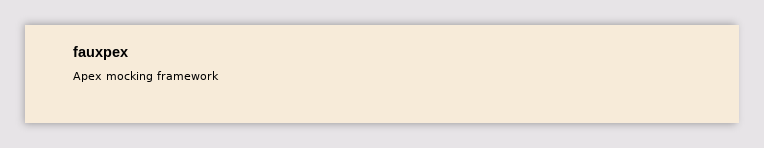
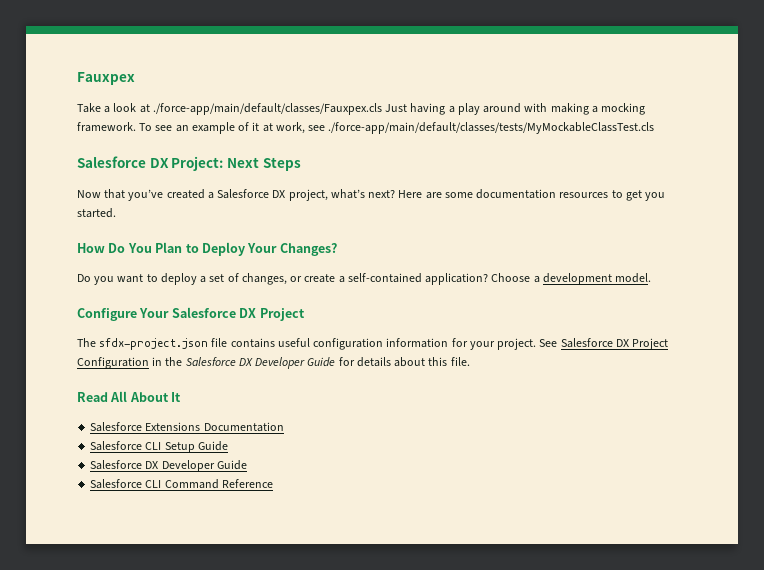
[73,46,128,60] [73,71,219,82] fauxpex // Apex mocking framework -> [77,72,135,85] [77,103,646,115] [77,122,655,134] [77,156,301,171] [77,189,666,201] [77,208,116,218] [77,242,337,256] [77,273,652,285] [77,307,305,321] [77,338,669,350] [77,357,470,369] [77,391,182,402] [90,422,284,432] [90,441,228,453] [90,460,247,472] [90,479,273,489] Fauxpex // Take a look at ./force-app/main/default/classes/Fauxpex.cls Just having a play around with making a mocking framework. To see an example of it at work, see ./force-app/main/default/classes/tests/MyMockableClassTest.cls // Salesforce DX Project: Next Steps // Now that you’ve created a Salesforce DX project, what’s next? Here are some documentation resources to get you started. // How Do You Plan to Deploy Your Changes? // Do you want to deploy a set of changes, or create a self-contained application? Choose a development model. // Configure Your Salesforce DX Project // The sfdx-project.json file contains useful configuration information for your project. See Salesforce DX Project Configuration in the Salesforce DX Developer Guide for details about this file. // Read All About It // Salesforce Extensions Documentation // Salesforce CLI Setup Guide // Salesforce DX Developer Guide // Salesforce CLI Command Reference

